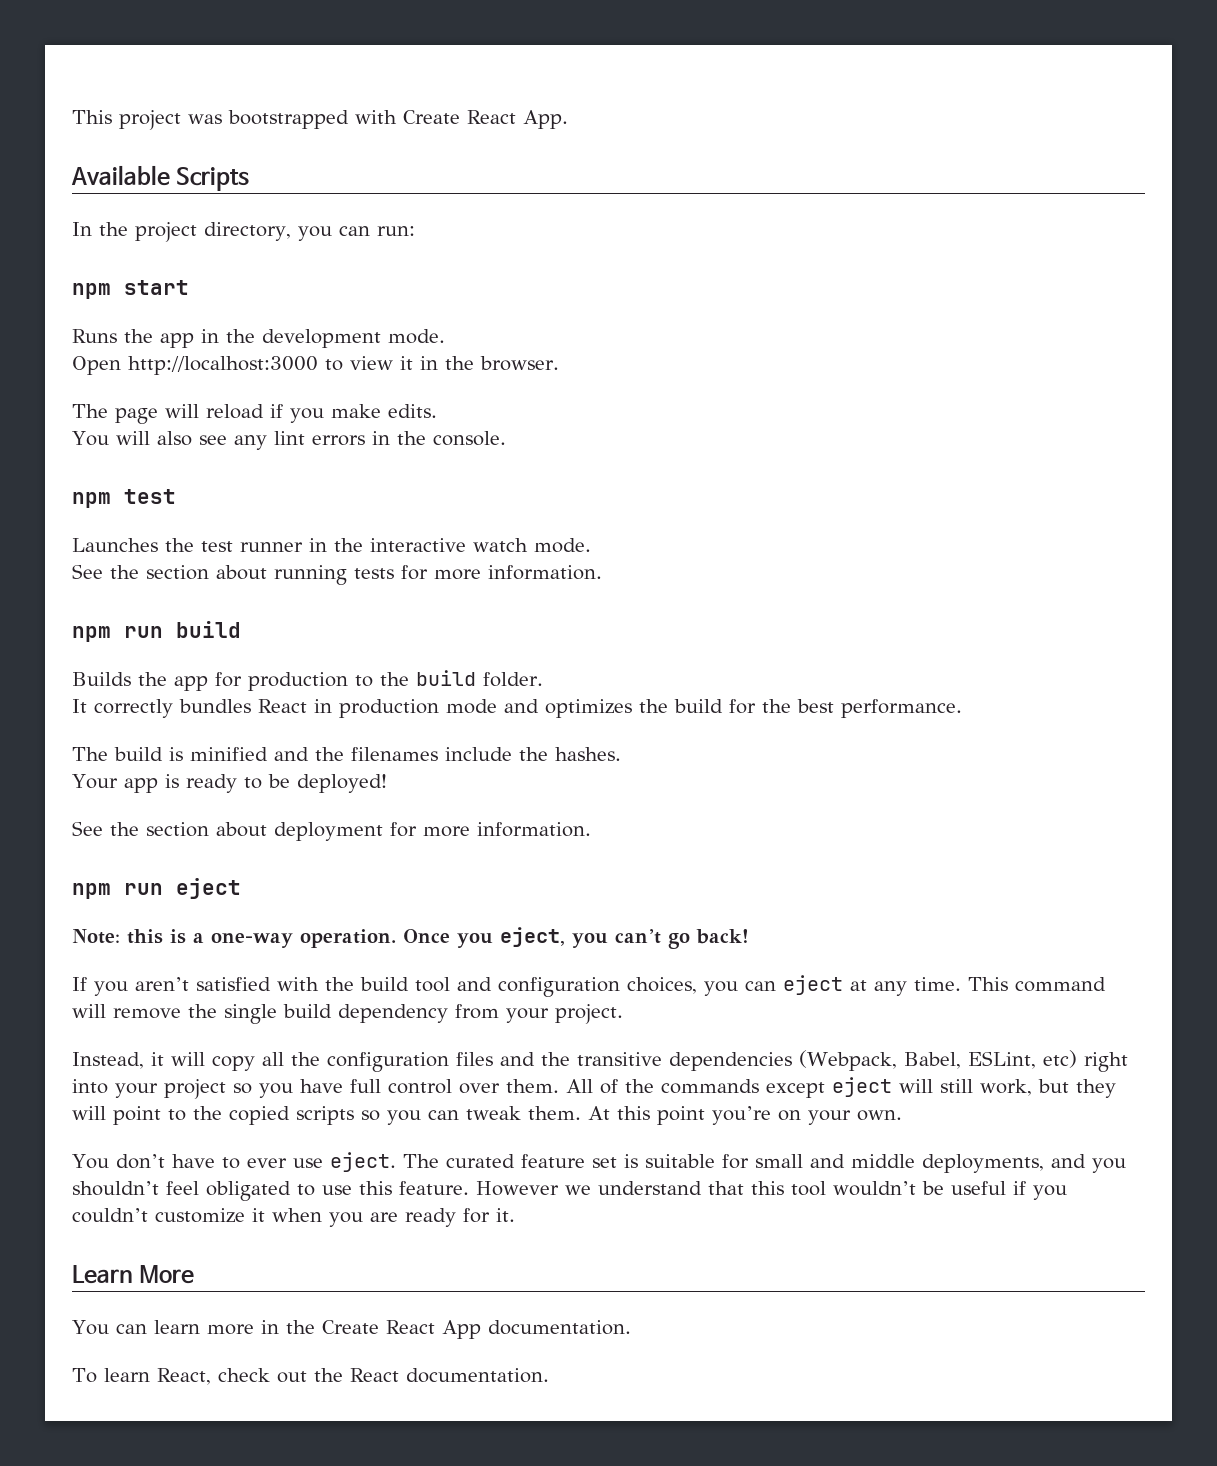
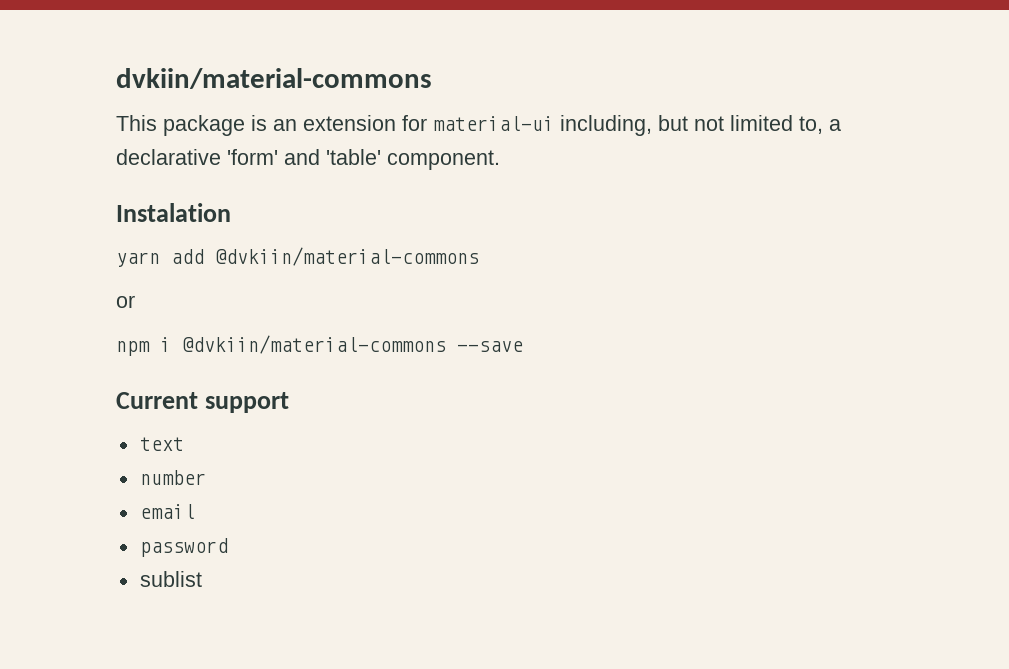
[72,110,568,130] [71,165,250,191] [72,222,415,242] [72,280,189,299] [72,329,445,348] [72,356,559,375] [72,404,437,424] [72,431,506,450] [72,489,176,508] [72,538,591,553] [72,564,602,585] [72,621,241,642] [72,670,543,691] [72,699,962,718] [72,747,621,761] [72,774,387,793] [72,821,591,841] [72,878,241,899] [72,927,749,949] [72,975,1106,997] [72,1004,623,1024] [72,1050,1128,1072] [72,1077,1116,1099] [72,1106,902,1125] [72,1152,1126,1173] [72,1181,1067,1201] [72,1208,515,1227] [72,1265,195,1284] [72,1320,631,1339] [72,1368,549,1385] This project was bootstrapped with Create React App. // Available Scripts // In the project directory, you can run: // npm start // Runs the app in the development mode. // Open http://localhost:3000 to view it in the browser. // The page will reload if you make edits. // You will also see any lint errors in the console. // npm test // Launches the test runner in the interactive watch mode. // See the section about running tests for more information. // npm run build // Builds the app for production to the build folder. // It correctly bundles React in production mode and optimizes the build for the best performance. // The build is minified and the filenames include the hashes. // Your app is ready to be deployed! // See the section about deployment for more information. // npm run eject // Note: this is a one-way operation. Once you eject, you can’t go back! // If you aren’t satisfied with the build tool and configuration choices, you can eject at any time. This command will remove the single build dependency from your project. // Instead, it will copy all the configuration files and the transitive dependencies (Webpack, Babel, ESLint, etc) right into your project so you have full control over them. All of the commands except eject will still work, but they will point to the copied scripts so you can tweak them. At this point you’re on your own. // You don’t have to ever use eject. The curated feature set is suitable for small and middle deployments, and you shouldn’t feel obligated to use this feature. However we understand that this tool wouldn’t be useful if you couldn’t customize it when you are ready for it. // Learn More // You can learn more in the Create React App documentation. // To learn React, check out the React documentation. -> [116,68,432,89] [116,115,841,136] [116,149,500,170] [116,203,231,222] [116,247,479,267] [116,295,135,308] [116,335,523,356] [116,392,289,413] [139,437,184,451] [139,470,206,485] [139,504,195,519] [139,538,228,557] [139,571,202,587] dvkiin/material-commons // This package is an extension for material-ui including, but not limited to, a declarative 'form' and 'table' component. // Instalation // yarn add @dvkiin/material-commons // or // npm i @dvkiin/material-commons --save // Current support // text // number // email // password // sublist

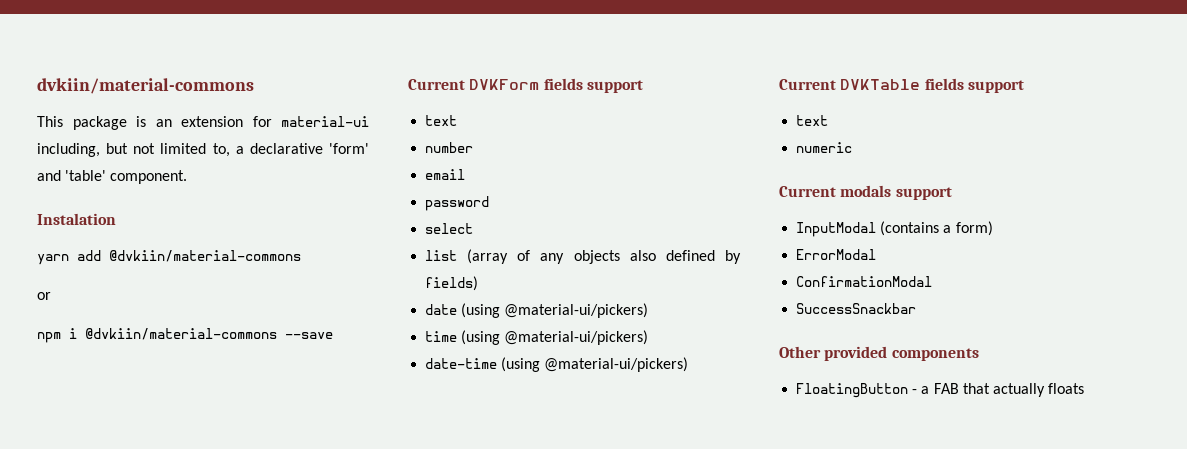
(198, 400) none -> [469,78,583,90] DVKForm fields
[139,571,202,587] sublist -> [425,223,474,234] [425,249,741,264] [425,276,479,291] [425,303,649,318] [425,330,649,345] [425,357,689,372] [779,78,1024,93] [796,115,829,126] [796,142,853,153] [779,185,952,200] [796,221,993,237] [796,249,877,260] [796,276,933,287] [796,303,917,314] [779,346,979,361] [796,383,1085,398] select // list (array of any objects also defined by fields) // date (using @material-ui/pickers) // time (using @material-ui/pickers) // date-time (using @material-ui/pickers) // Current DVKTable fields support // text // numeric // Current modals support // InputModal (contains a form) // ErrorModal // ConfirmationModal // SuccessSnackbar // Other provided components // FloatingButton - a FAB that actually floats

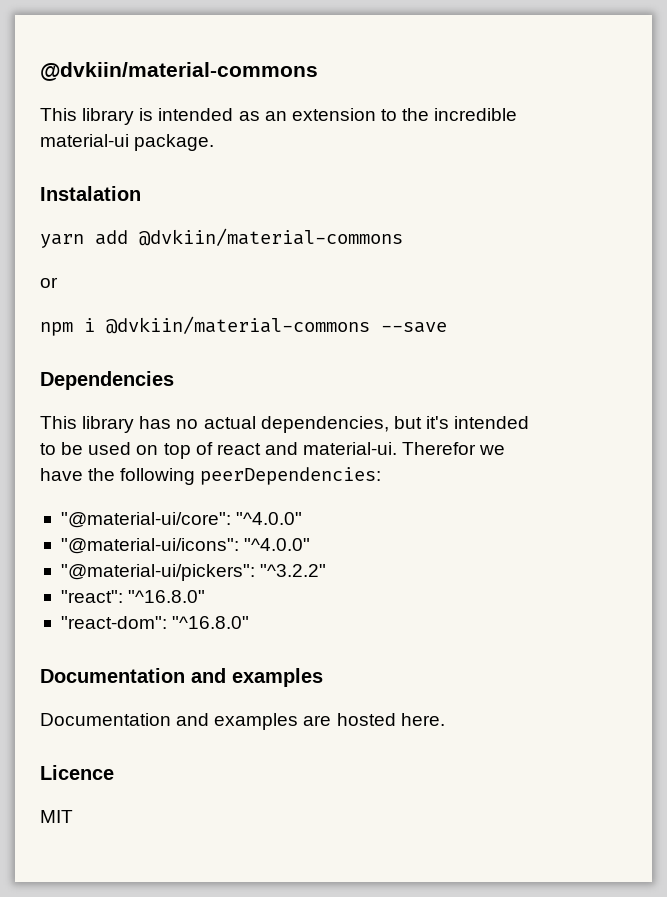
[37,78,254,94] [37,116,369,130] [37,143,369,157] [37,170,188,184] dvkiin/material-commons // This package is an extension for material-ui including, but not limited to, a declarative 'form' and 'table' component. -> [40,62,318,81] [40,108,518,125] [40,134,215,151] @dvkiin/material-commons // This library is intended as an extension to the incredible material-ui package.
[408,78,643,93] [425,115,458,126] [425,142,474,153] [425,169,466,180] [425,196,490,211] [425,223,474,234] [425,249,741,264] [425,276,479,291] [425,303,649,318] [425,330,649,345] [425,357,689,372] [779,78,1024,93] [796,115,829,126] [796,142,853,153] [779,185,952,200] [796,221,993,237] [796,249,877,260] [796,276,933,287] [796,303,917,314] [779,346,979,361] [796,383,1085,398] Current DVKForm fields support // text // number // email // password // select // list (array of any objects also defined by fields) // date (using @material-ui/pickers) // time (using @material-ui/pickers) // date-time (using @material-ui/pickers) // Current DVKTable fields support // text // numeric // Current modals support // InputModal (contains a form) // ErrorModal // ConfirmationModal // SuccessSnackbar // Other provided components // FloatingButton - a FAB that actually floats -> [40,371,174,390] [40,416,530,433] [40,442,506,459] [40,467,382,485] [60,512,303,528] [60,538,311,554] [60,564,327,581] [60,590,206,603] [60,616,250,629] [40,668,323,687] [40,713,445,730] [40,765,114,780] [40,810,73,823] Dependencies // This library has no actual dependencies, but it's intended to be used on top of react and material-ui. Therefor we have the following peerDependencies: // "@material-ui/core": "^4.0.0" // "@material-ui/icons": "^4.0.0" // "@material-ui/pickers": "^3.2.2" // "react": "^16.8.0" // "react-dom": "^16.8.0" // Documentation and examples // Documentation and examples are hosted here. // Licence // MIT

